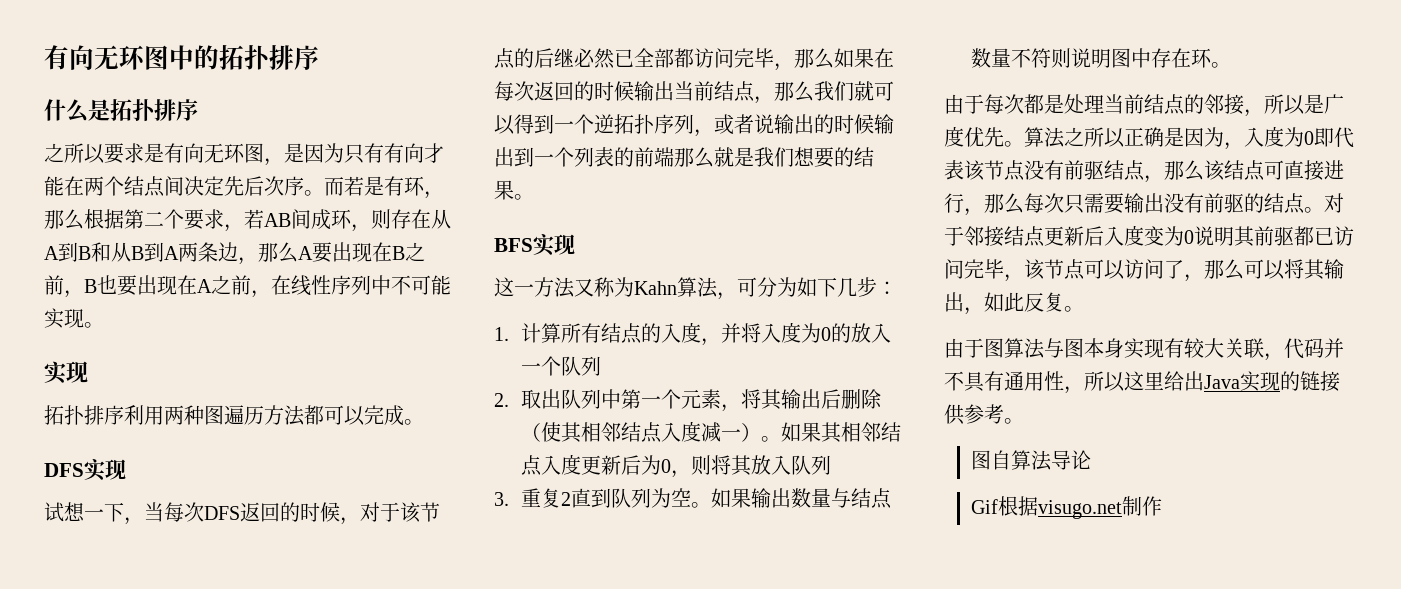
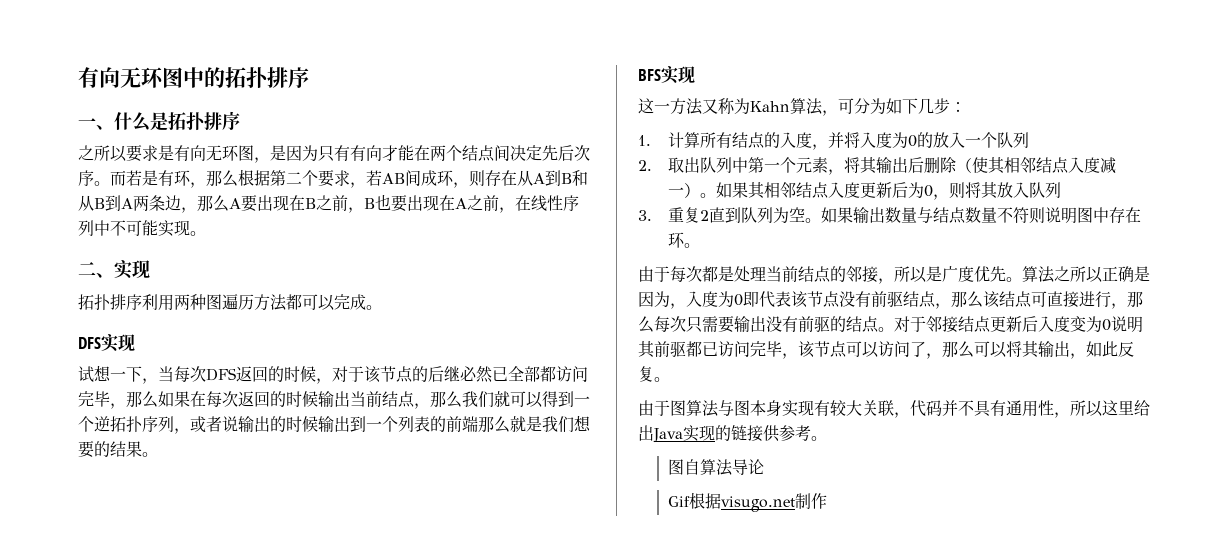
(319, 57) none -> [78,118,114,130] 一、
(104, 325) none -> [78,262,114,278] 二、

